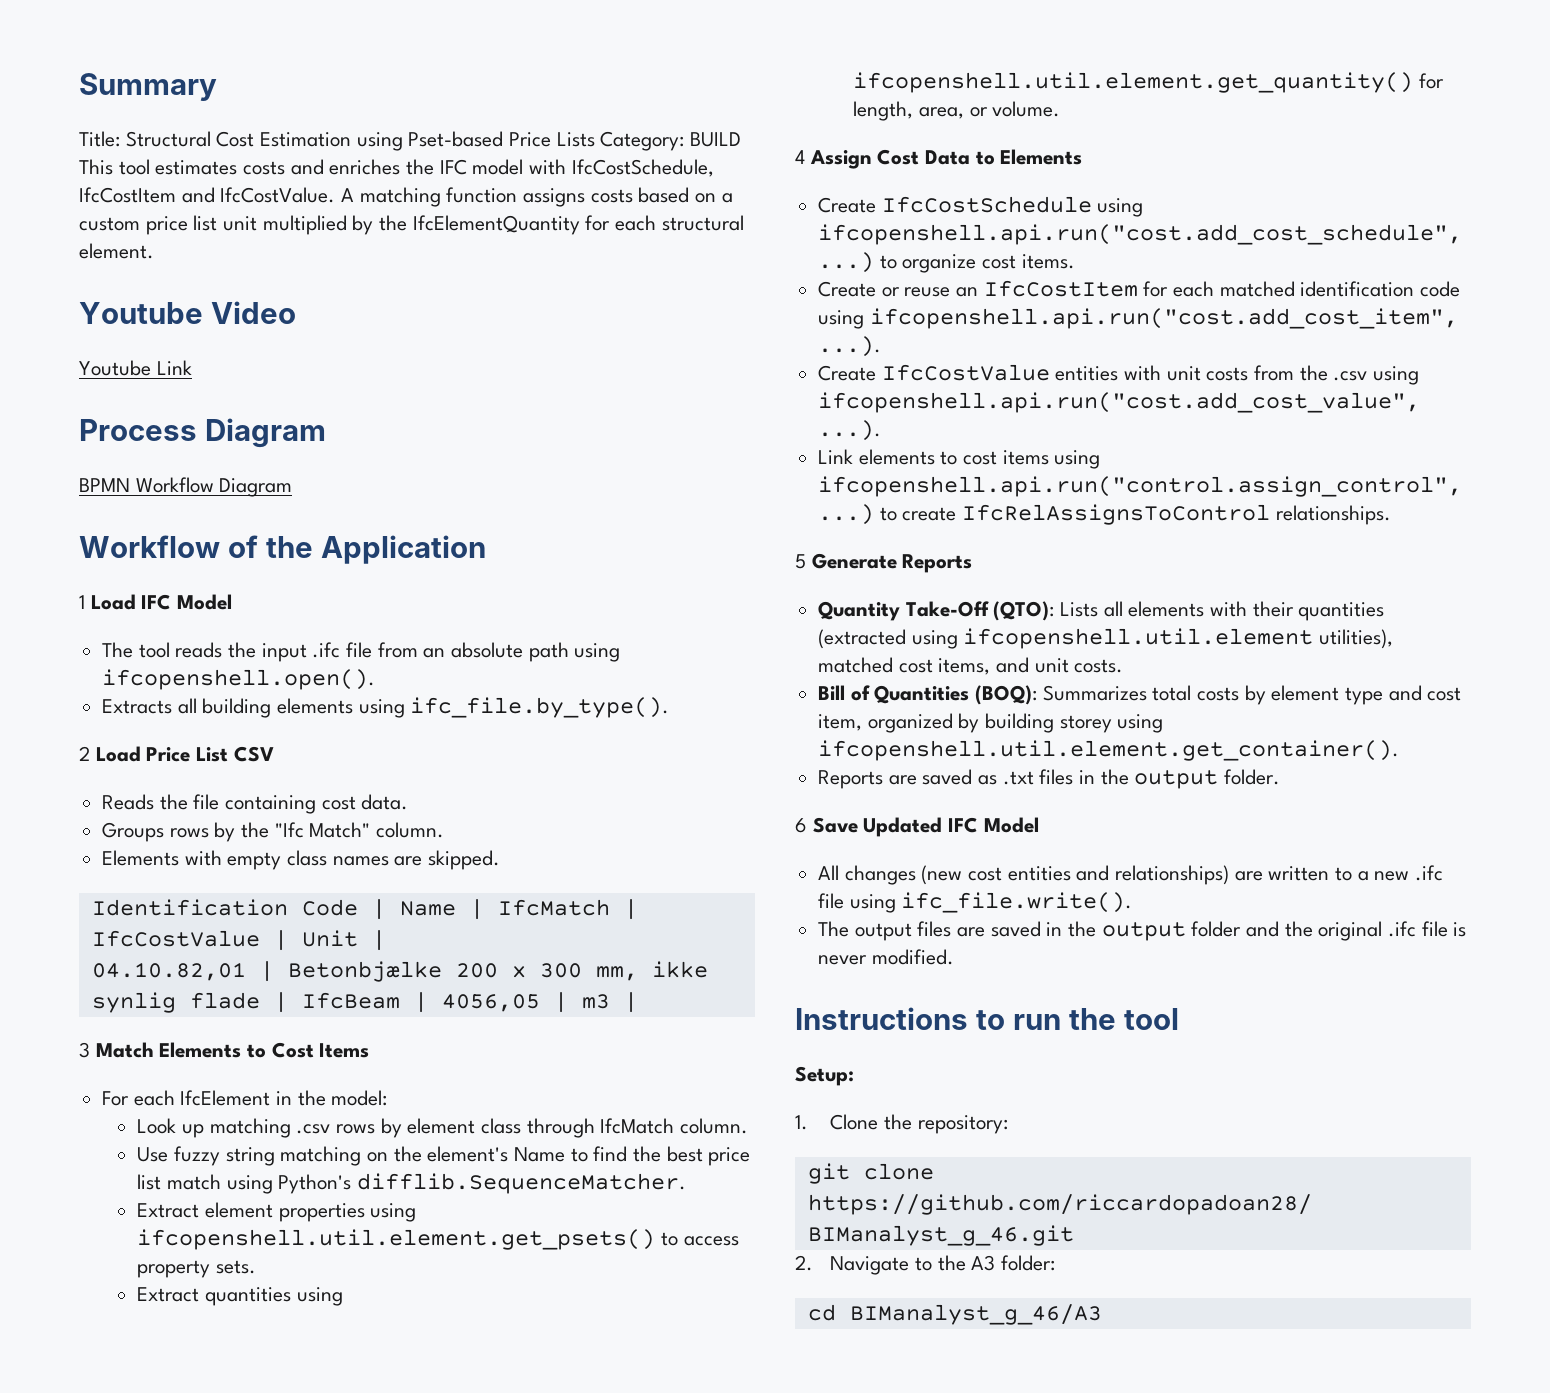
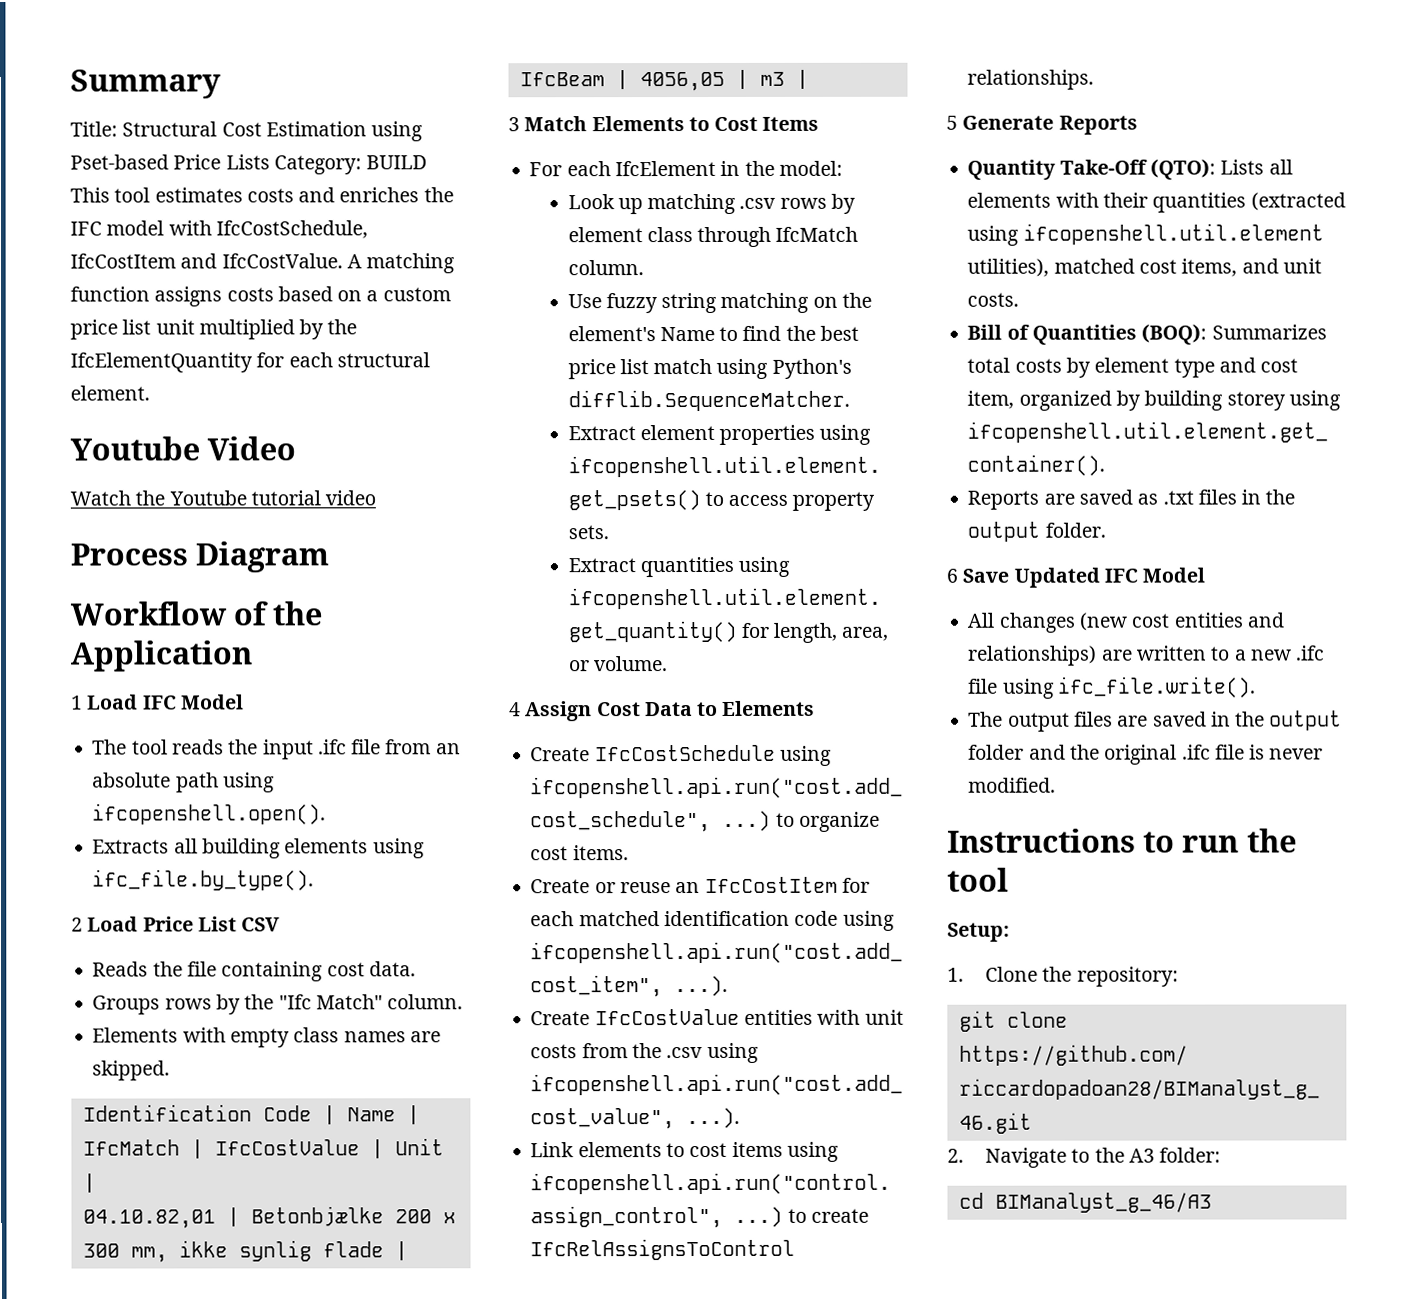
[79,360,192,376] Youtube Link -> [70,490,377,506] Watch the Youtube tutorial video
[79,477,293,497] // BPMN Workflow Diagram -> (330, 557) none

